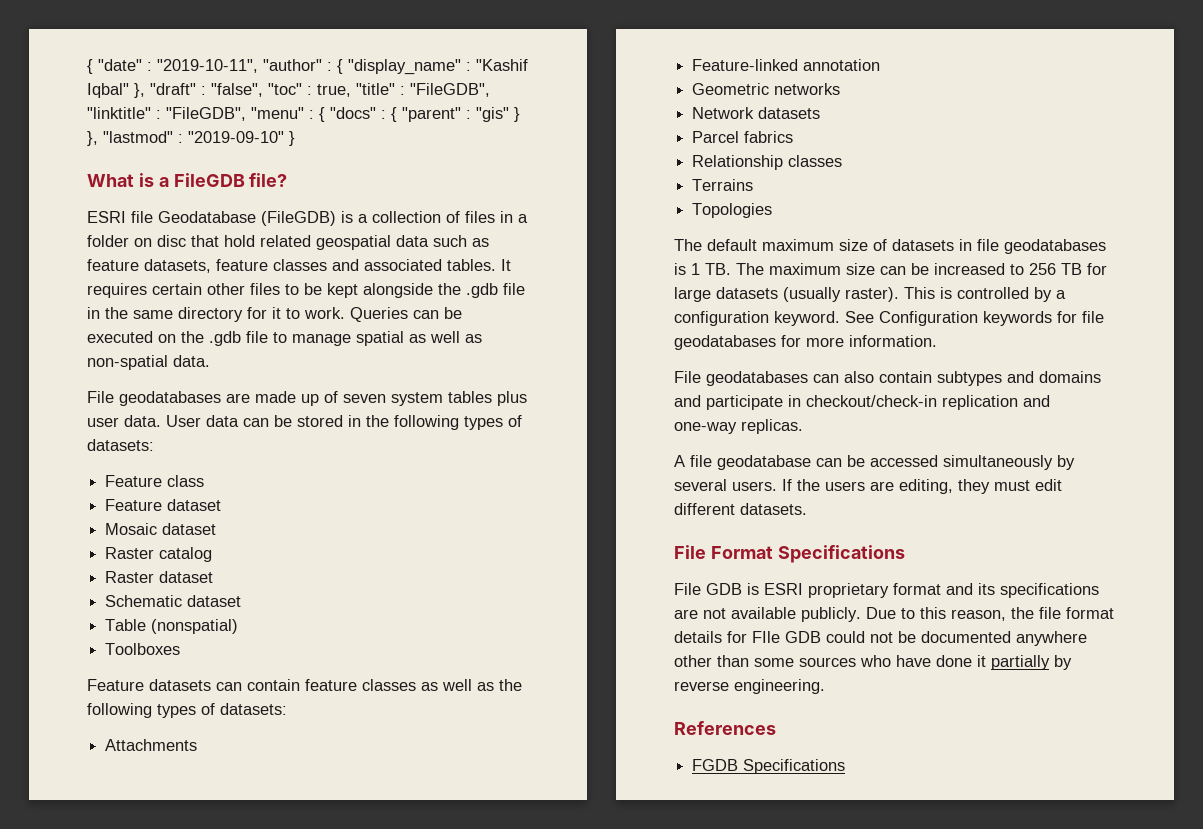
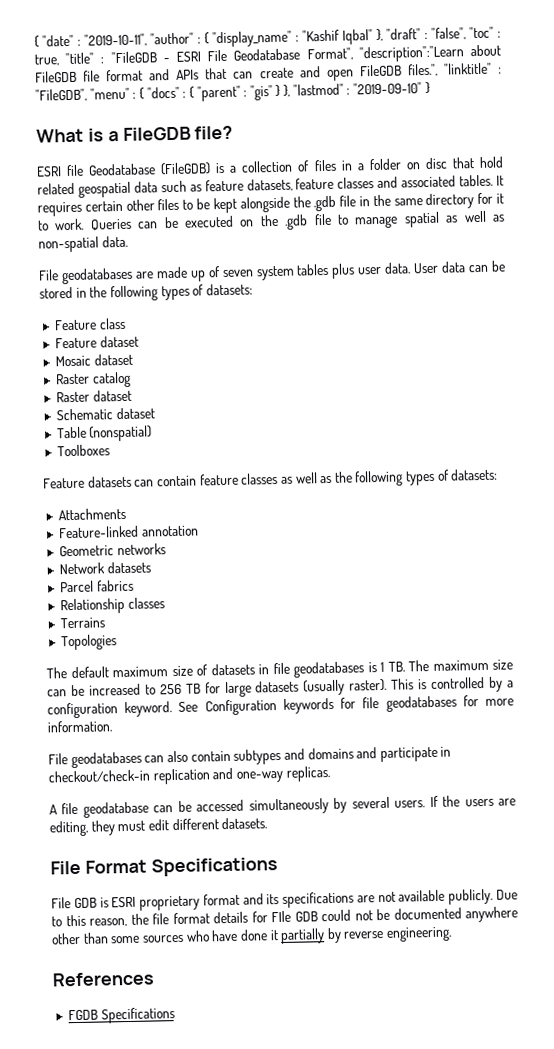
[410,83,490,97] "FileGDB", -> [110,44,502,64] [35,63,438,83] "FileGDB - ESRI File Geodatabase Format", "description":"Learn about FileGDB file format and APIs that can create and open FileGDB files.",

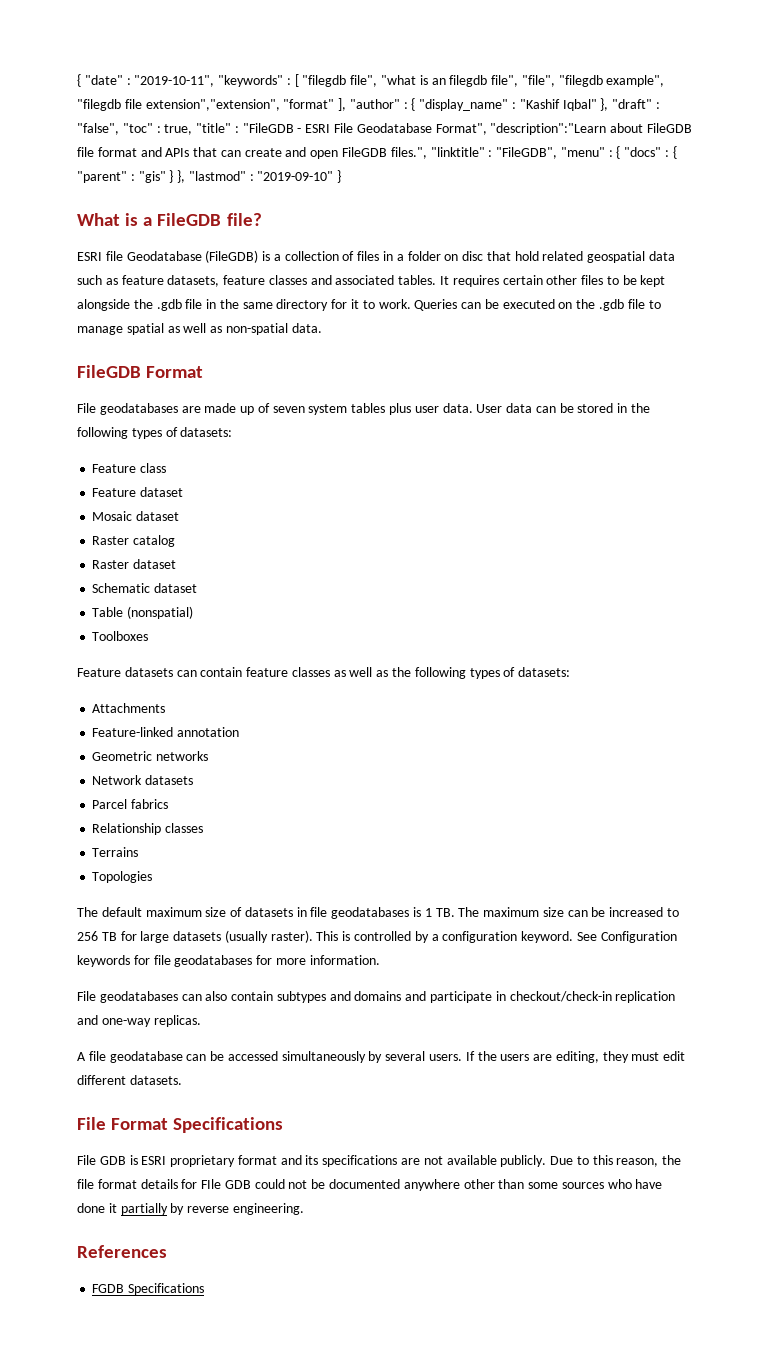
(147, 40) none -> [218,74,665,87] [77,98,347,111] "keywords" : [ "filegdb file", "what is an filegdb file", "file", "filegdb example", "filegdb file extension","extension", "format" ],
(128, 241) none -> [77,365,204,378] // FileGDB Format

